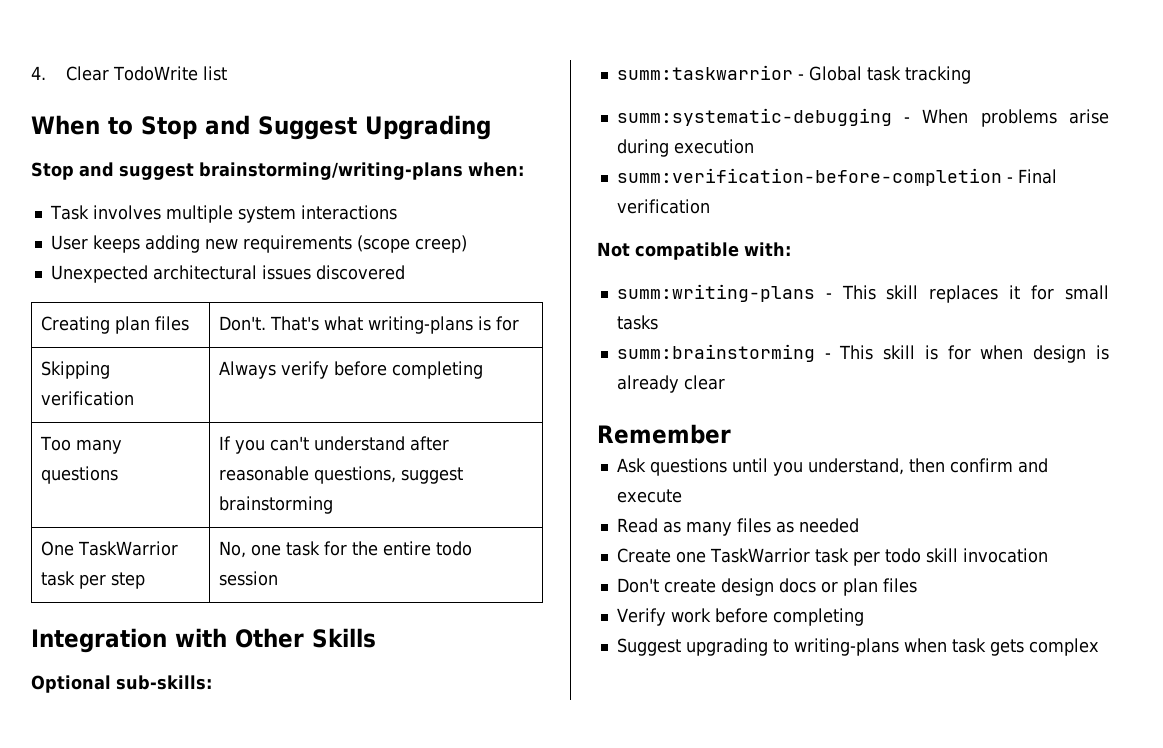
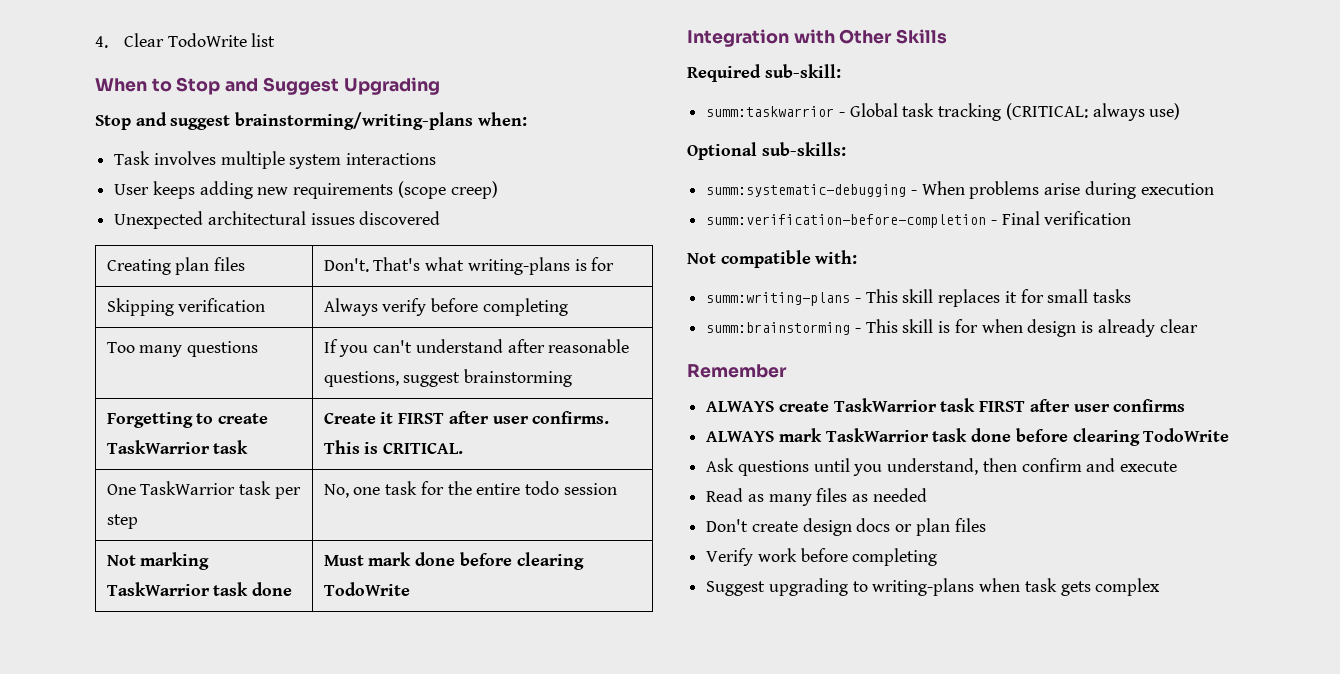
(333, 505) none -> [106,412,269,428] [106,440,249,454] [323,411,610,424] [323,440,464,454] // Forgetting to create TaskWarrior task | Create it FIRST after user confirms. This is CRITICAL.
(278, 578) none -> [106,552,210,570] [106,582,293,596] [323,552,584,570] [323,582,410,596] // Not marking TaskWarrior task done | Must mark done before clearing TodoWrite
[31,675,212,693] Optional sub-skills: -> [687,64,841,82] Required sub-skill:
(971, 75) none -> [1005,103,1181,121] [687,142,846,160] (CRITICAL: always use) // Optional sub-skills:
(731, 434) none -> [706,398,1186,412] [706,428,1230,446] // ALWAYS create TaskWarrior task FIRST after user confirms // ALWAYS mark TaskWarrior task done before clearing TodoWrite
[616,548,1048,566] // Create one TaskWarrior task per todo skill invocation -> (927, 495) none

